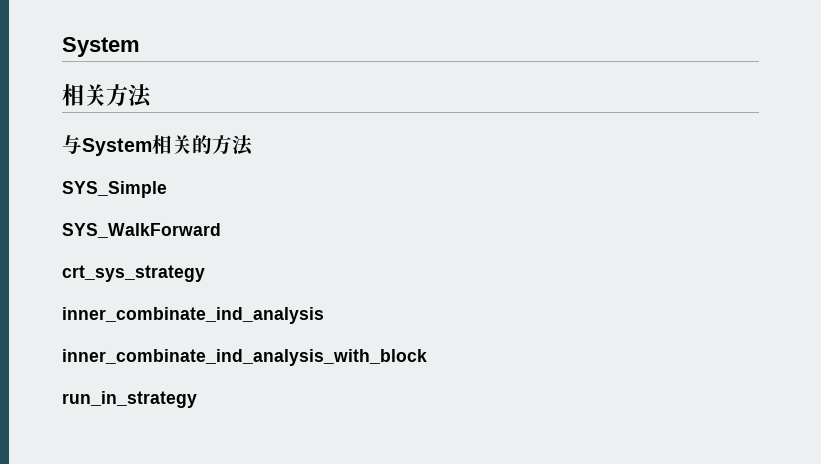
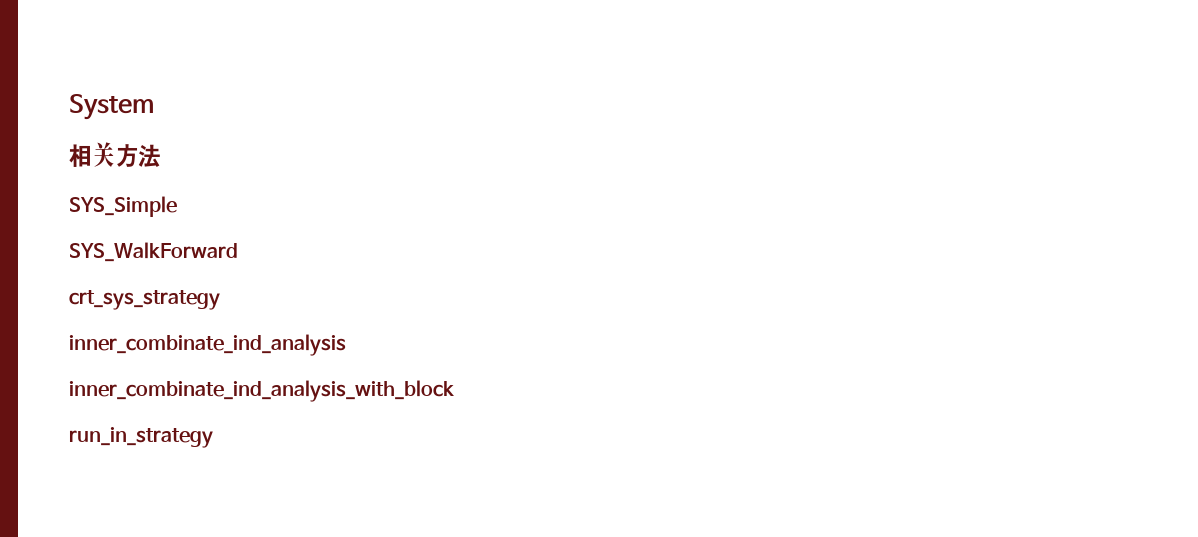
[62,135,253,156] // 与System相关的方法 -> (160, 155) none

